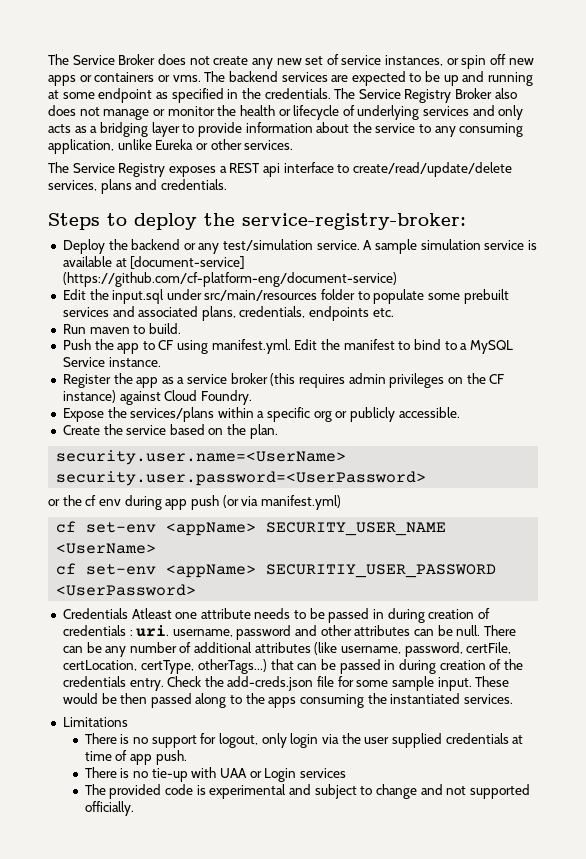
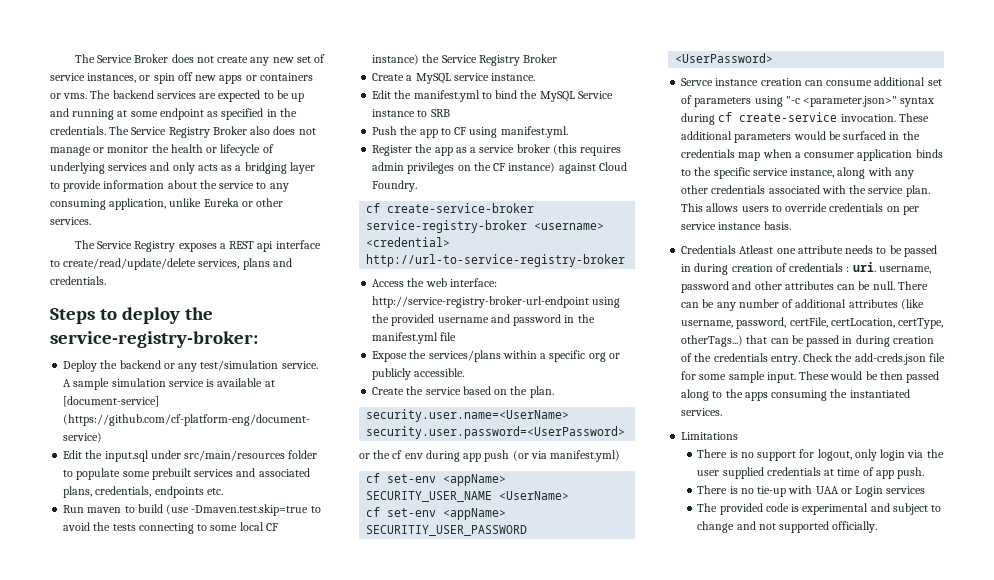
[148,323,181,334] build. -> [137,504,321,516] [63,522,278,534] [372,54,558,66] [372,73,536,84] [372,90,613,102] [372,109,450,117] build (use -Dmaven.test.skip=true to avoid the tests connecting to some local CF instance) the Service Registry Broker // Create a MySQL service instance. // Edit the manifest.yml to bind the MySQL Service instance to SRB
[294,339,513,354] [62,357,161,367] Edit the manifest to bind to a MySQL Service instance. -> (568, 132) none
(252, 397) none -> [366,203,535,213] [366,220,605,233] [366,237,451,247] [366,254,626,267] [372,278,497,287] [372,296,621,308] [372,314,595,326] [372,332,457,344] // cf create-service-broker service-registry-broker <username> <credential> http://url-to-service-registry-broker // Access the web interface: http://service-registry-broker-url-endpoint using the provided username and password in the manifest.yml file
(197, 590) none -> [681,77,942,86] [681,95,935,107] [681,112,929,125] [681,131,920,143] [681,149,943,161] [681,167,914,179] [681,185,930,197] [681,203,919,215] [681,221,791,230] // Servce instance creation can consume additional set of parameters using "-c <parameter.json>" syntax during cf create-service invocation. These additional parameters would be surfaced in the credentials map when a consumer application binds to the specific service instance, along with any other credentials associated with the service plan. This allows users to override credentials on per service instance basis.

